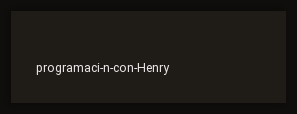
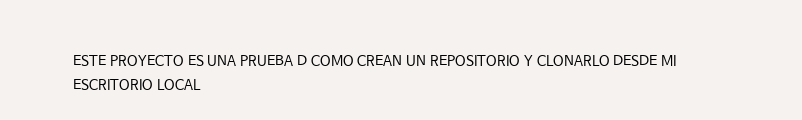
[36,63,170,75] programaci-n-con-Henry -> [73,55,677,66] [73,79,201,90] ESTE PROYECTO ES UNA PRUEBA D COMO CREAN UN REPOSITORIO Y CLONARLO DESDE MI ESCRITORIO LOCAL

